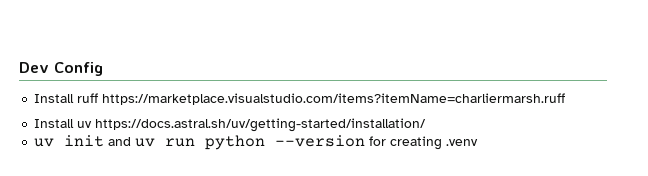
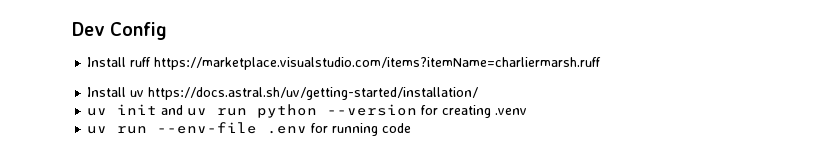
(479, 142) none -> [87,122,412,136] // uv run --env-file .env for running code

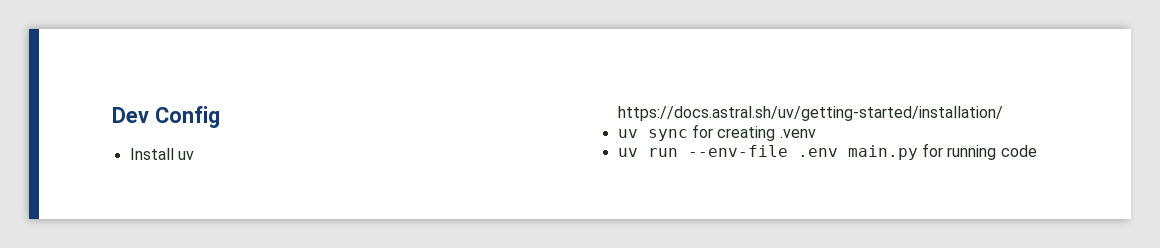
[87,57,602,70] // Install ruff https://marketplace.visualstudio.com/items?itemName=charliermarsh.ruff -> (220, 117) none
[117,104,418,118] init and uv run python --version -> [647,129,688,141] sync
(308, 130) none -> [847,145,918,160] main.py

